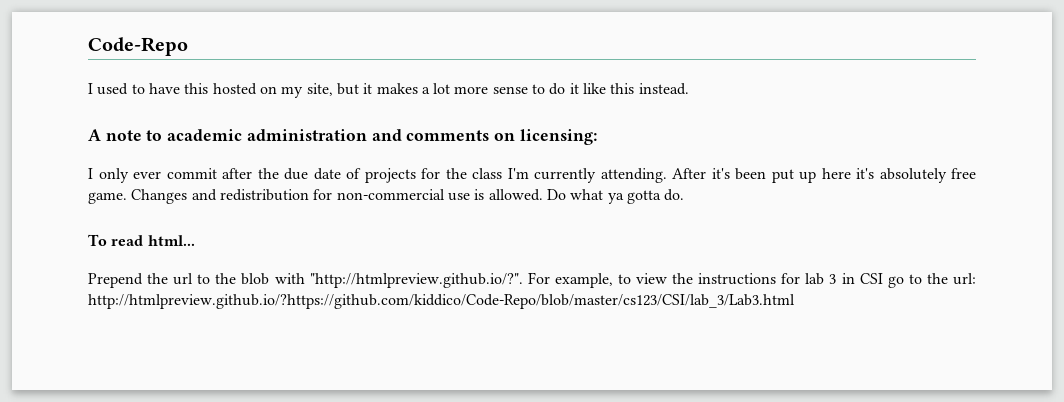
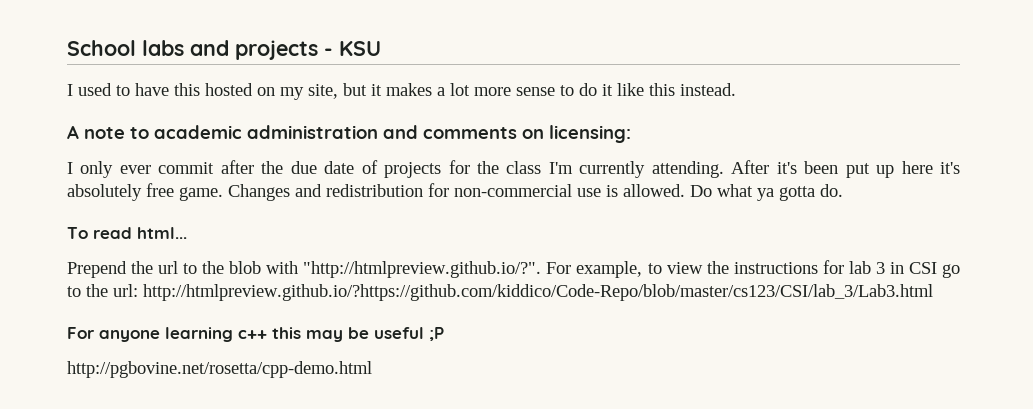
[88,37,188,56] Code-Repo -> [67,40,381,60] School labs and projects - KSU
(795, 301) none -> [67,327,444,342] [67,361,372,378] // For anyone learning c++ this may be useful ;P // http://pgbovine.net/rosetta/cpp-demo.html

